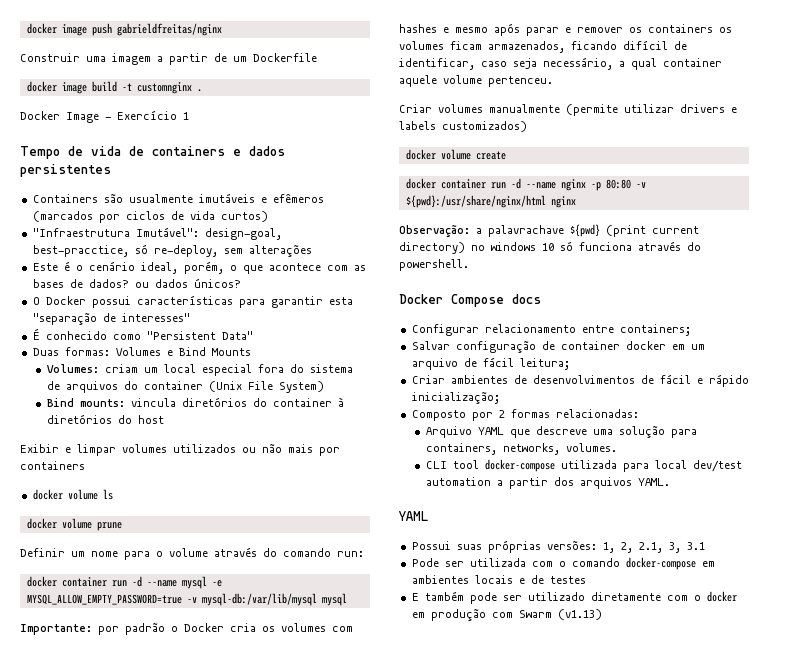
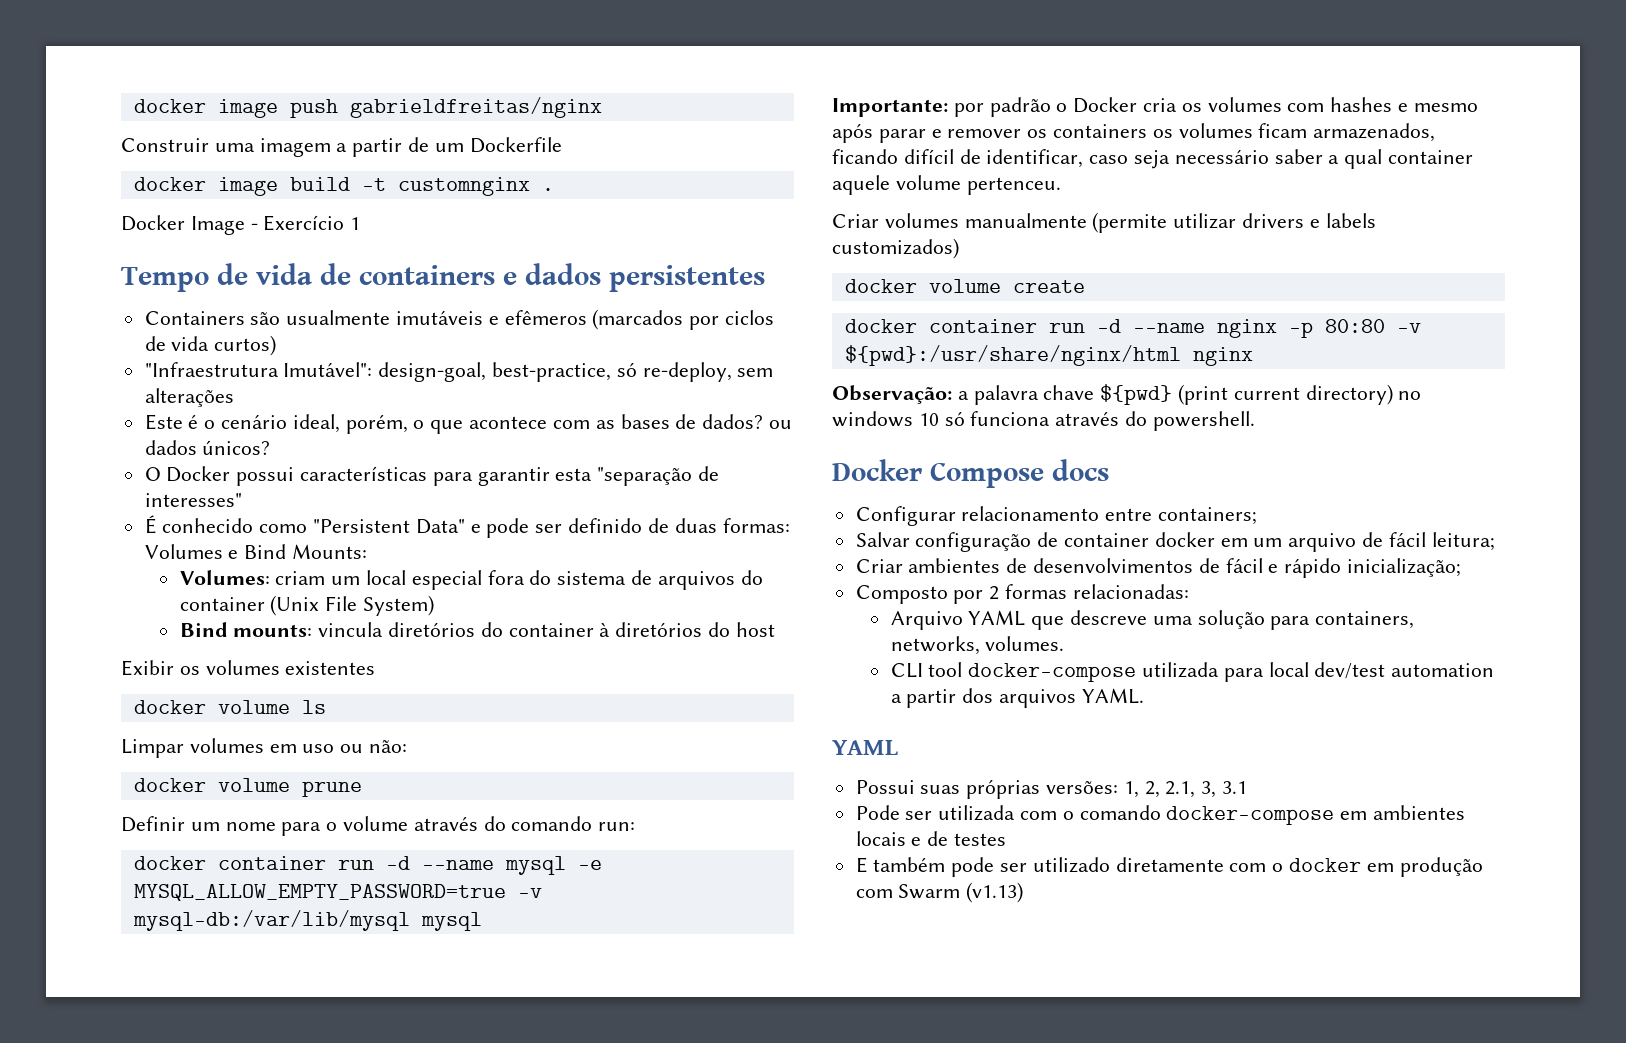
[32,245,129,257] best-pracctice, -> [492,362,612,382] best-practice,
[32,348,59,356] // Duas -> [470,518,717,538] e pode ser definido de duas
[211,348,251,356] Mounts -> [292,544,368,559] Mounts:
[65,444,340,456] [20,461,85,470] [32,489,113,500] e limpar volumes utilizados ou não mais por containers // docker volume ls -> [179,660,376,675] [133,700,326,714] [121,738,408,758] os volumes existentes // docker volume ls // Limpar volumes em uso ou não:
[543,57,613,70] necessário, -> [1174,149,1323,164] necessário saber
[488,225,564,237] palavrachave -> [973,385,1095,405] palavra chave

